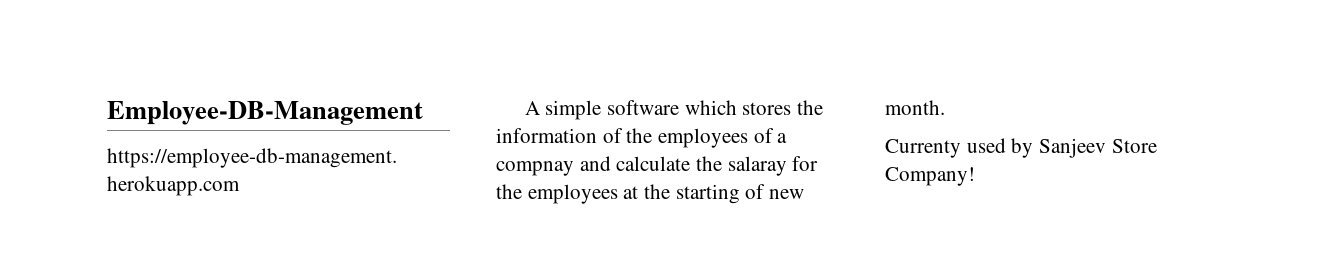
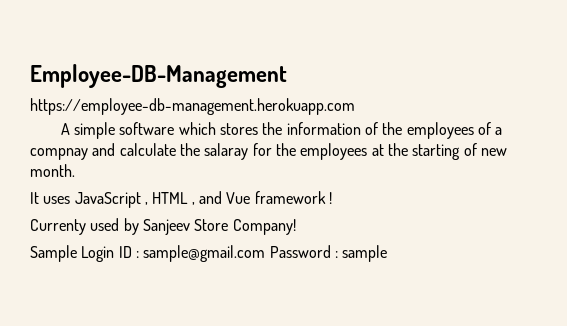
(945, 107) none -> [30,191,332,208] // It uses JavaScript , HTML , and Vue framework !
(975, 176) none -> [30,245,388,262] // Sample Login ID : sample@gmail.com Password : sample

